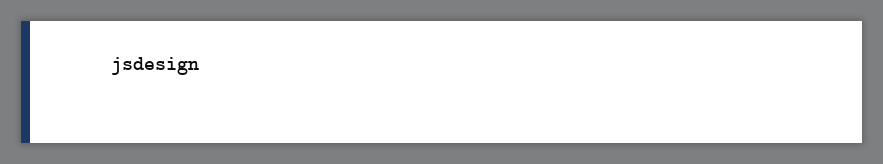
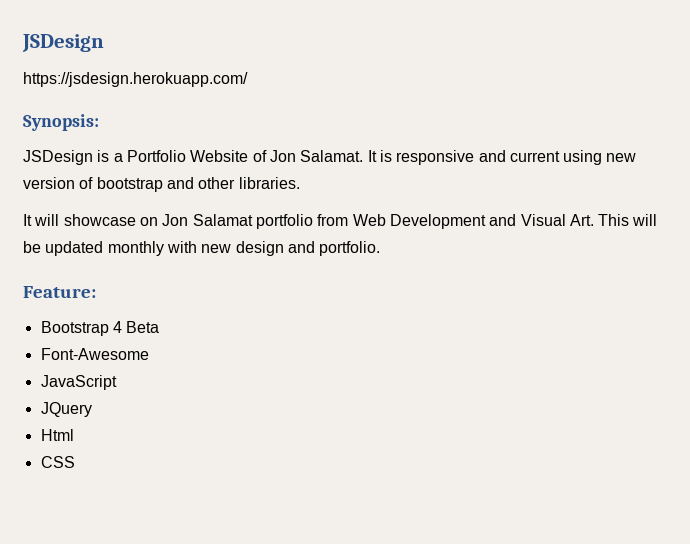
[111,57,199,75] jsdesign -> [22,34,104,52] [23,72,248,87] [23,114,99,131] [23,150,637,165] [23,177,300,192] [23,214,658,229] [23,241,381,256] [23,286,96,298] [40,321,160,336] [40,348,149,360] [40,375,117,390] [40,402,92,417] [40,429,74,441] [40,456,75,468] JSDesign // https://jsdesign.herokuapp.com/ // Synopsis: // JSDesign is a Portfolio Website of Jon Salamat. It is responsive and current using new version of bootstrap and other libraries. // It will showcase on Jon Salamat portfolio from Web Development and Visual Art. This will be updated monthly with new design and portfolio. // Feature: // Bootstrap 4 Beta // Font-Awesome // JavaScript // JQuery // Html // CSS

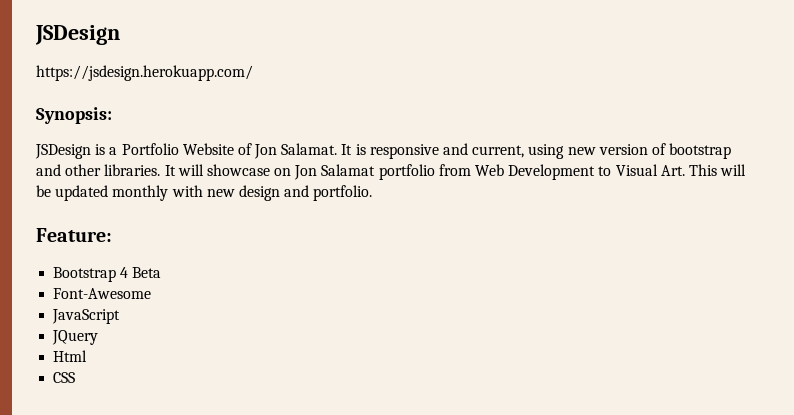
[509,151,560,162] current -> [472,145,525,158] current,
(300, 183) // -> (161, 170) none
[489,214,517,226] and -> [598,166,612,176] to

